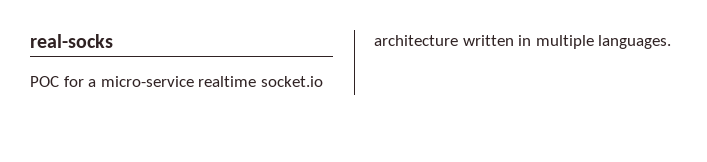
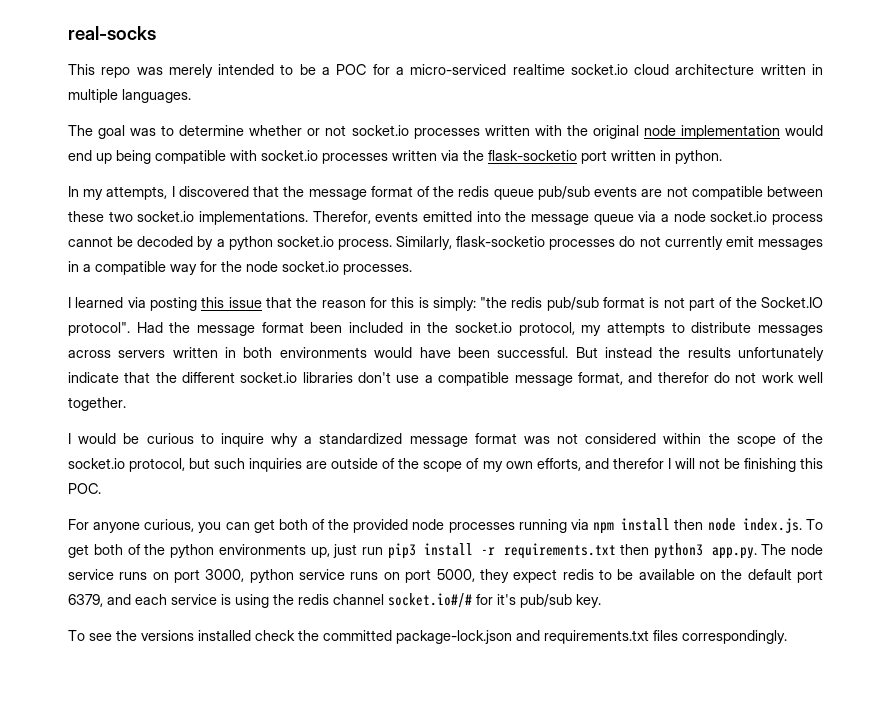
(113, 41) none -> [68,64,331,78] This repo was merely intended to be a
[100,76,194,87] micro-service -> [410,64,507,75] micro-serviced
(323, 81) none -> [634,64,670,75] cloud
(672, 42) none -> [68,125,823,139] [68,150,722,164] [68,186,823,200] [68,211,823,225] [68,236,823,250] [68,261,412,275] [68,297,824,311] [68,322,823,336] [68,347,824,361] [68,372,824,386] [68,397,126,411] [68,433,823,447] [68,458,823,472] [68,483,101,494] [68,518,823,534] [68,543,823,559] [68,569,824,583] [68,593,601,608] [68,630,787,644] // The goal was to determine whether or not socket.io processes written with the original node implementation would end up being compatible with socket.io processes written via the flask-socketio port written in python. // In my attempts, I discovered that the message format of the redis queue pub/sub events are not compatible between these two socket.io implementations. Therefor, events emitted into the message queue via a node socket.io process cannot be decoded by a python socket.io process. Similarly, flask-socketio processes do not currently emit messages in a compatible way for the node socket.io processes. // I learned via posting this issue that the reason for this is simply: "the redis pub/sub format is not part of the Socket.IO protocol". Had the message format been included in the socket.io protocol, my attempts to distribute messages across servers written in both environments would have been successful. But instead the results unfortunately indicate that the different socket.io libraries don't use a compatible message format, and therefor do not work well together. // I would be curious to inquire why a standardized message format was not considered within the scope of the socket.io protocol, but such inquiries are outside of the scope of my own efforts, and therefor I will not be finishing this POC. // For anyone curious, you can get both of the provided node processes running via npm install then node index.js. To get both of the python environments up, just run pip3 install -r requirements.txt then python3 app.py. The node service runs on port 3000, python service runs on port 5000, they expect redis to be available on the default port 6379, and each service is using the redis channel socket.io#/# for it's pub/sub key. // To see the versions installed check the committed package-lock.json and requirements.txt files correspondingly.

